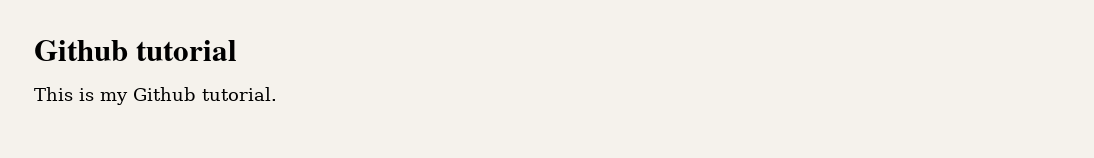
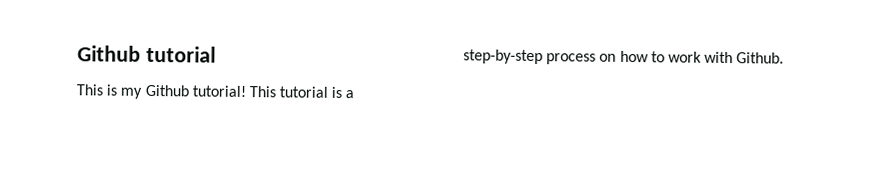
[202,87,277,101] tutorial. -> [191,85,355,99] [463,49,785,65] tutorial! This tutorial is a step-by-step process on how to work with Github.

